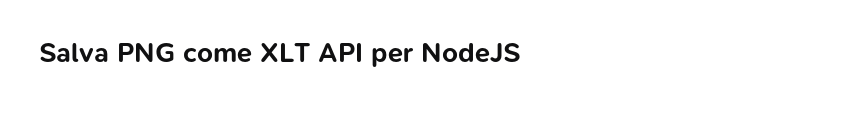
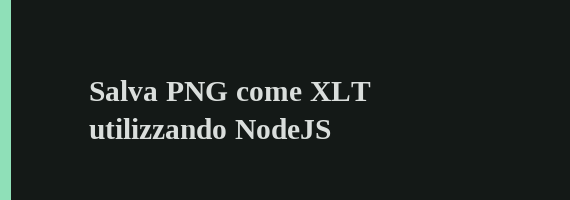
[318,43,414,67] API per -> [89,118,227,139] utilizzando

